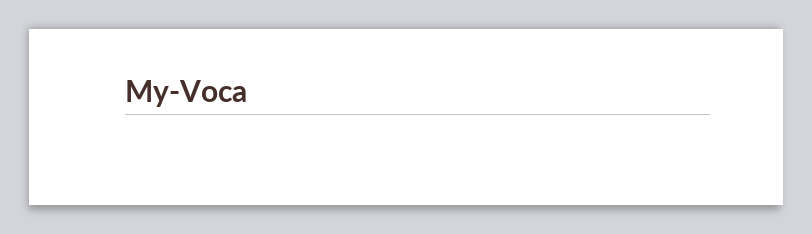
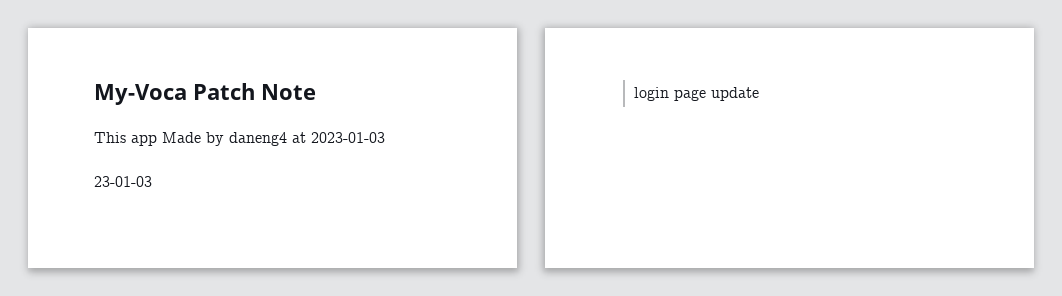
(247, 93) none -> [193,83,316,100] [94,132,385,146] [94,176,152,187] [634,87,760,101] Patch Note // This app Made by daneng4 at 2023-01-03 // 23-01-03 // login page update

